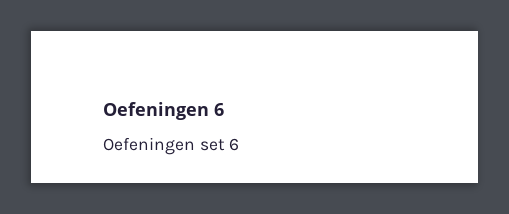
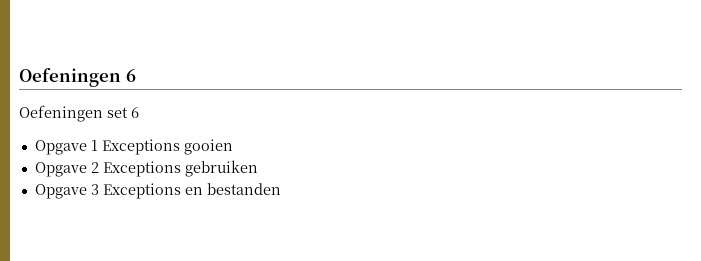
(240, 144) none -> [34,139,233,155] [34,160,258,177] [34,183,281,199] // Opgave 1 Exceptions gooien // Opgave 2 Exceptions gebruiken // Opgave 3 Exceptions en bestanden

